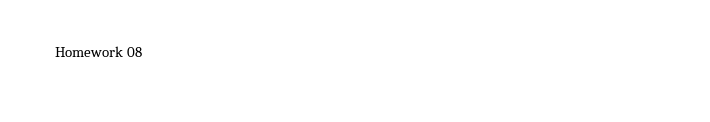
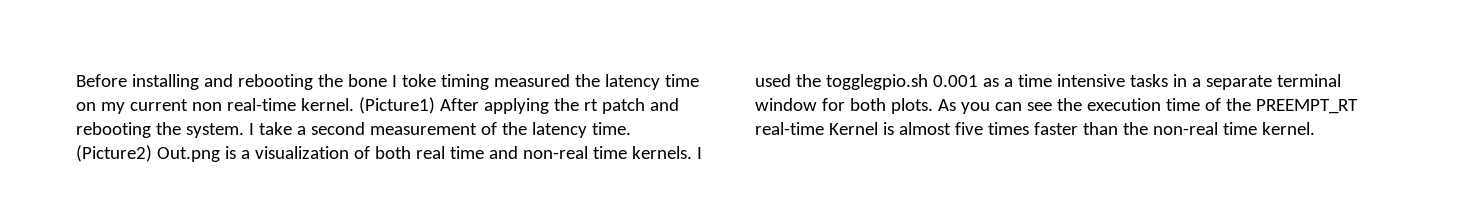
[55,46,142,57] Homework 08 -> [76,74,699,90] [76,97,679,114] [76,122,631,138] [76,145,702,162] [755,74,1341,90] [755,98,1358,114] [755,122,1315,135] Before installing and rebooting the bone I toke timing measured the latency time on my current non real-time kernel. (Picture1) After applying the rt patch and rebooting the system. I take a second measurement of the latency time. (Picture2) Out.png is a visualization of both real time and non-real time kernels. I used the togglegpio.sh 0.001 as a time intensive tasks in a separate terminal window for both plots. As you can see the execution time of the PREEMPT_RT real-time Kernel is almost five times faster than the non-real time kernel.

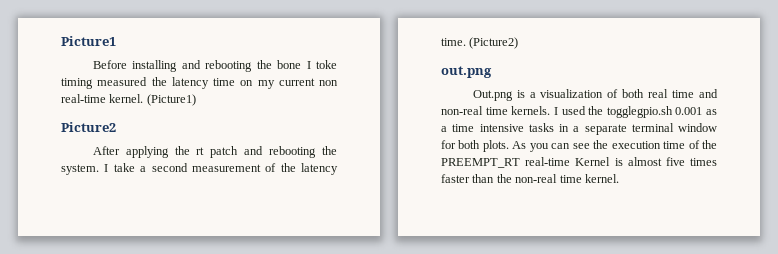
(76, 80) none -> [61,36,116,46] Picture1 //
(435, 105) none -> [61,122,116,132] // Picture2 //
(152, 153) none -> [441,66,492,78] // out.png //

